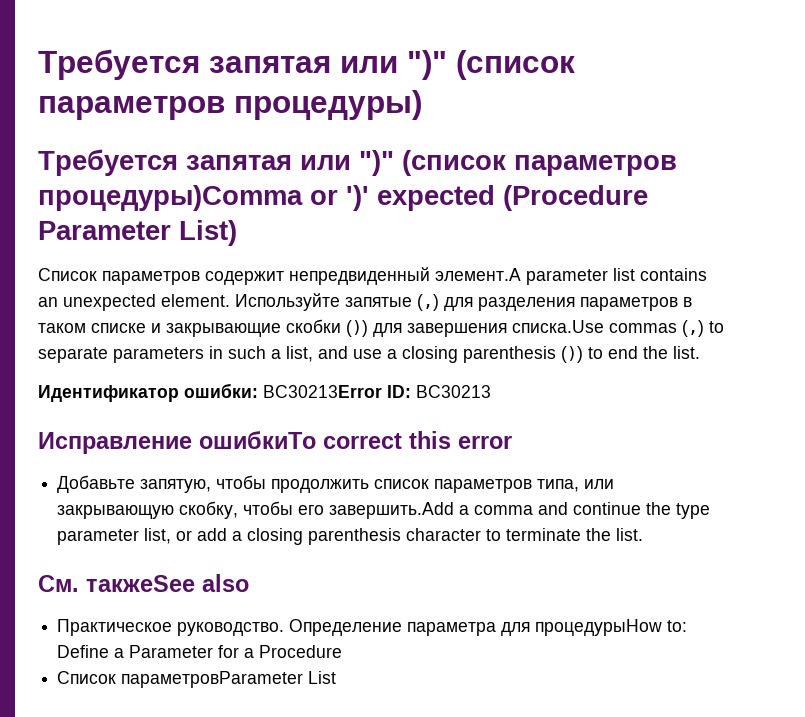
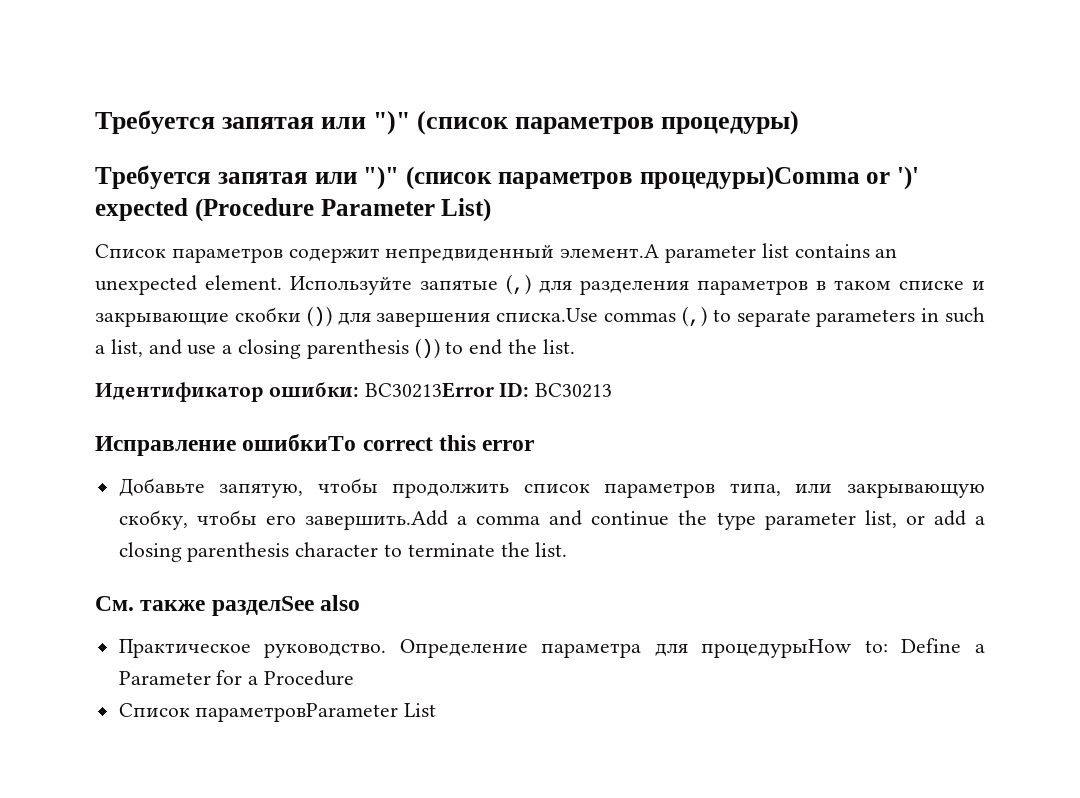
[86,575,195,592] такжеSee -> [140,596,314,616] также разделSee

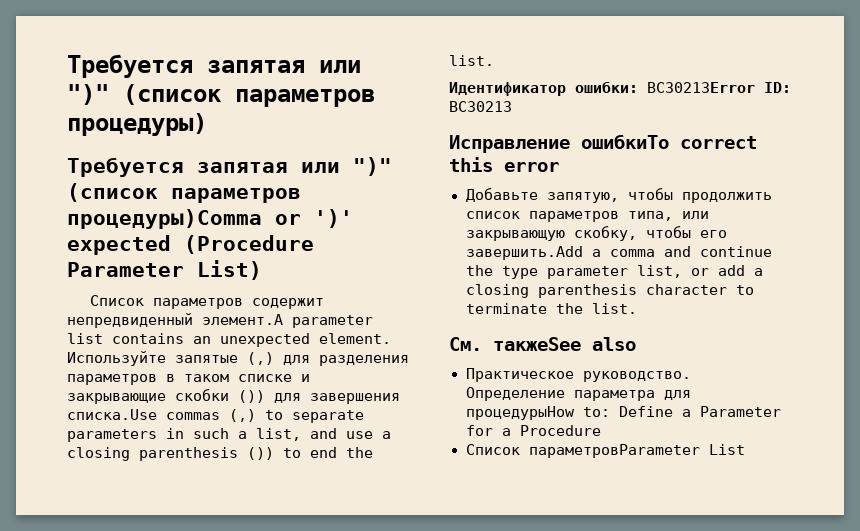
[140,596,314,616] также разделSee -> [493,337,581,351] такжеSee

